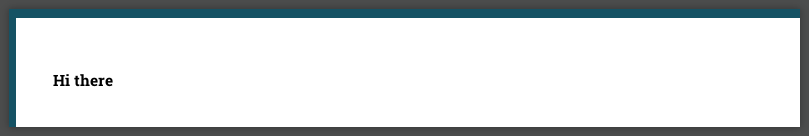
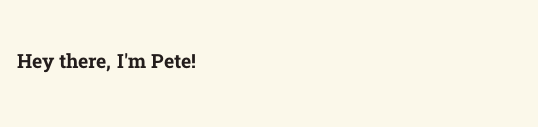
[53,74,114,87] Hi there -> [17,53,196,73] Hey there, I'm Pete!

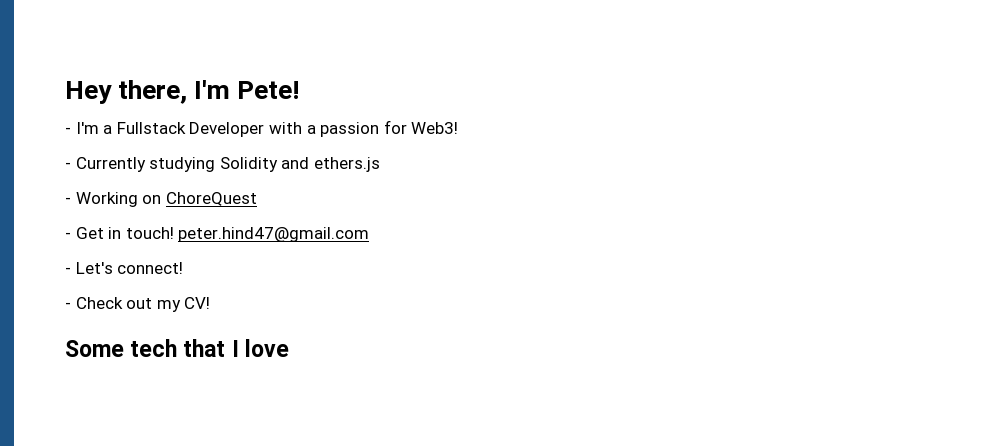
(196, 61) none -> [65,120,459,137] [65,157,380,172] [65,192,257,207] [65,227,370,242] [65,262,184,274] [65,297,211,312] [65,339,289,357] // - I'm a Fullstack Developer with a passion for Web3! // - Currently studying Solidity and ethers.js // - Working on ChoreQuest // - Get in touch! peter.hind47@gmail.com // - Let's connect! // - Check out my CV! // Some tech that I love

